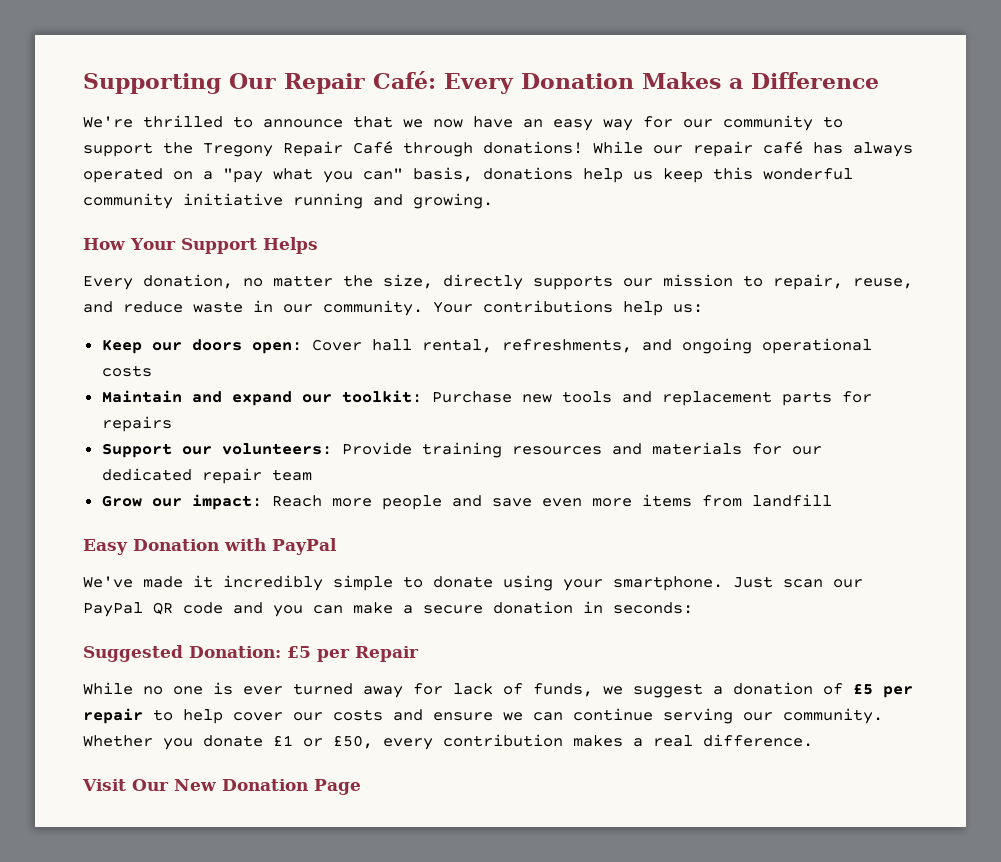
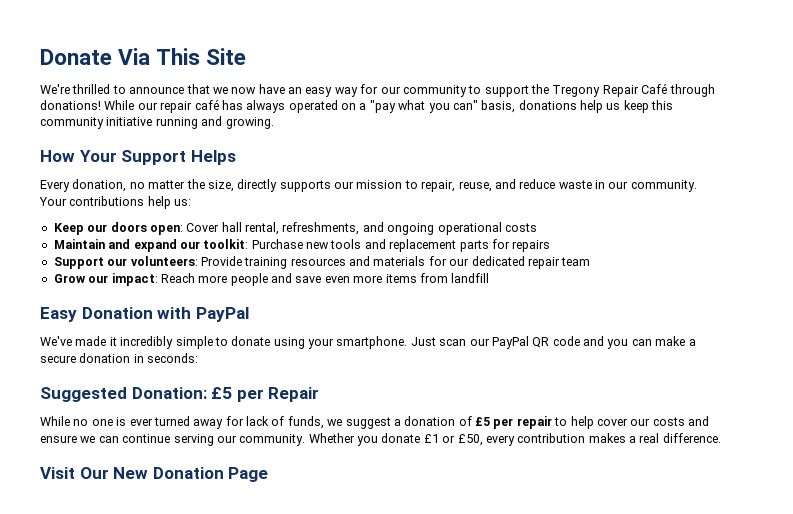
[83,71,879,94] Supporting Our Repair Café: Every Donation Makes a Difference -> [40,48,247,65] Donate Via This Site
[763,168,853,180] wonderful -> (674, 105) none

